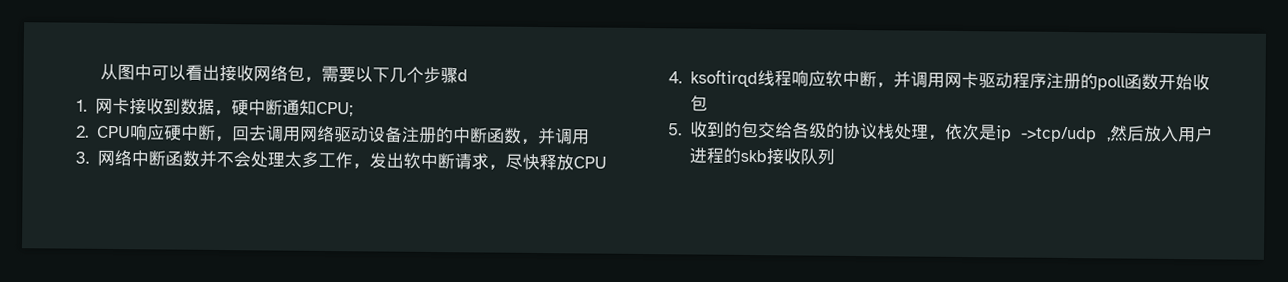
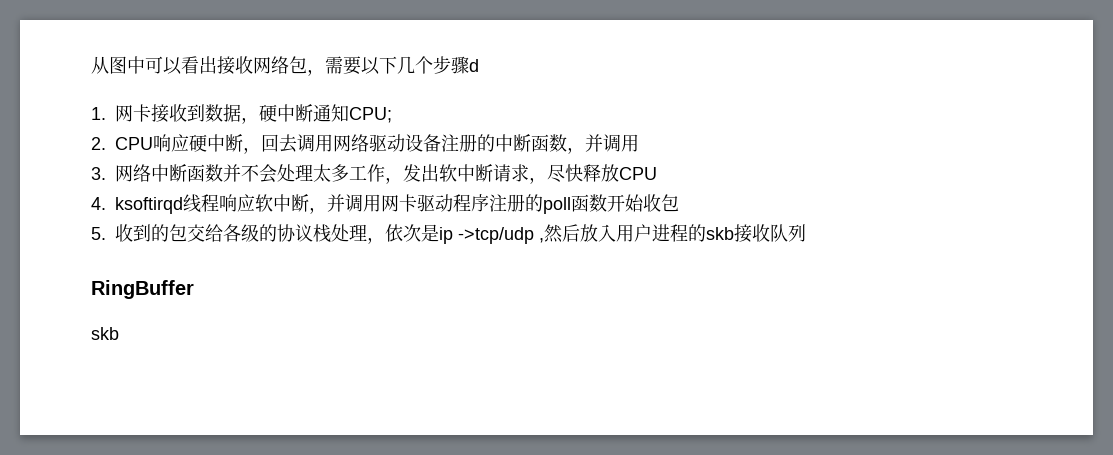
(835, 156) none -> [91,280,194,299] [91,327,119,340] // RingBuffer // skb

